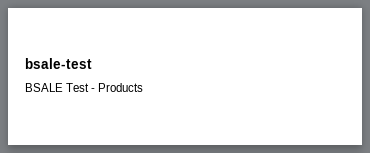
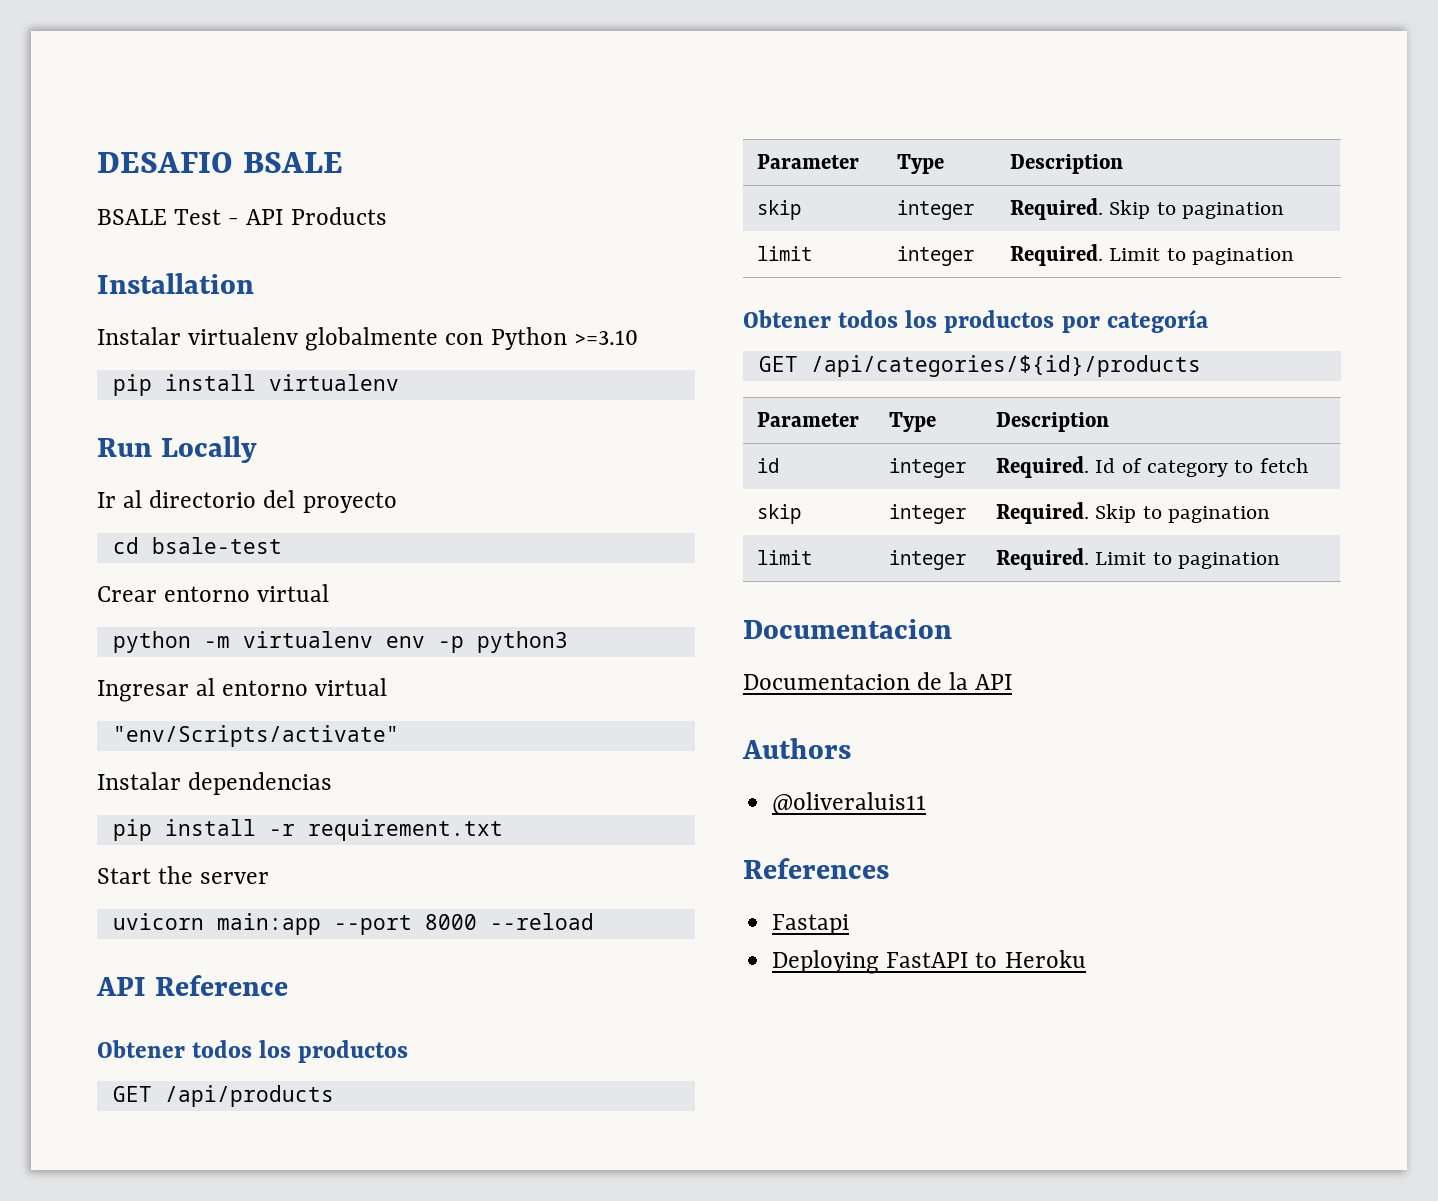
[25,58,92,69] bsale-test -> [97,152,343,173] DESAFIO BSALE
(96, 90) none -> [246,209,284,225] API
(144, 87) none -> [97,273,254,294] [97,327,638,351] [112,374,399,396] [97,436,257,463] [97,490,397,513] [112,537,282,554] [97,584,330,602] [112,631,568,653] [97,678,388,702] [112,725,399,747] [97,772,333,795] [112,819,503,841] [97,866,270,884] [112,913,594,935] [96,975,288,996] [97,1040,409,1063] [112,1085,334,1107] [756,154,859,169] [896,154,944,174] [1009,154,1123,174] [756,200,801,220] [896,200,974,220] [1009,198,1284,220] [756,246,812,261] [896,246,974,266] [1009,244,1294,266] [743,309,1208,333] [758,355,1201,377] [756,412,859,427] [888,412,936,432] [995,412,1109,432] [756,458,779,473] [888,458,966,478] [995,456,1308,478] [756,504,801,524] [888,504,966,524] [995,502,1270,524] [756,550,812,565] [888,550,966,570] [995,548,1280,570] [743,619,952,639] [743,672,1013,690] [742,738,851,759] [772,792,927,815] [743,858,889,879] [772,914,850,935] [772,950,1086,974] // Installation // Instalar virtualenv globalmente con Python >=3.10 // pip install virtualenv // Run Locally // Ir al directorio del proyecto // cd bsale-test // Crear entorno virtual // python -m virtualenv env -p python3 // Ingresar al entorno virtual // "env/Scripts/activate" // Instalar dependencias // pip install -r requirement.txt // Start the server // uvicorn main:app --port 8000 --reload // API Reference // Obtener todos los productos // GET /api/products // Parameter | Type | Description // skip | integer | Required. Skip to pagination // limit | integer | Required. Limit to pagination // Obtener todos los productos por categoría // GET /api/categories/${id}/products // Parameter | Type | Description // id | integer | Required. Id of category to fetch // skip | integer | Required. Skip to pagination // limit | integer | Required. Limit to pagination // Documentacion // Documentacion de la API // Authors // @oliveraluis11 // References // Fastapi // Deploying FastAPI to Heroku

